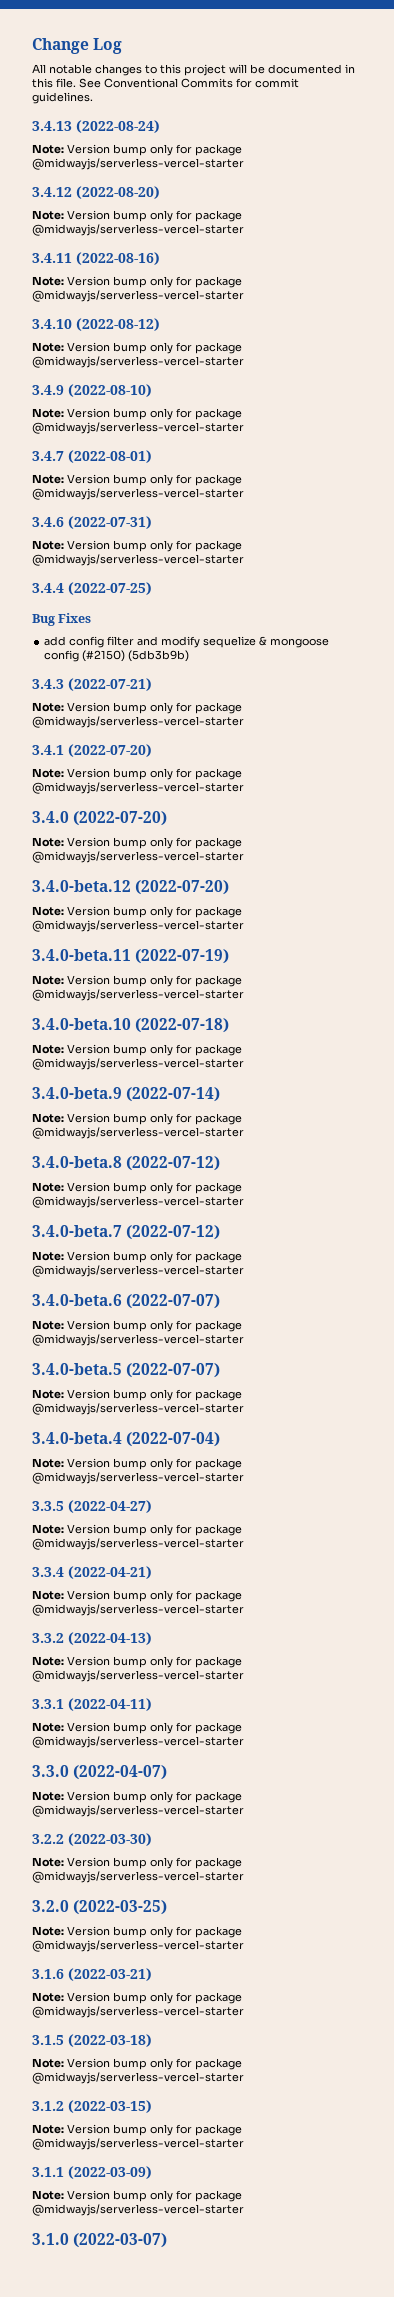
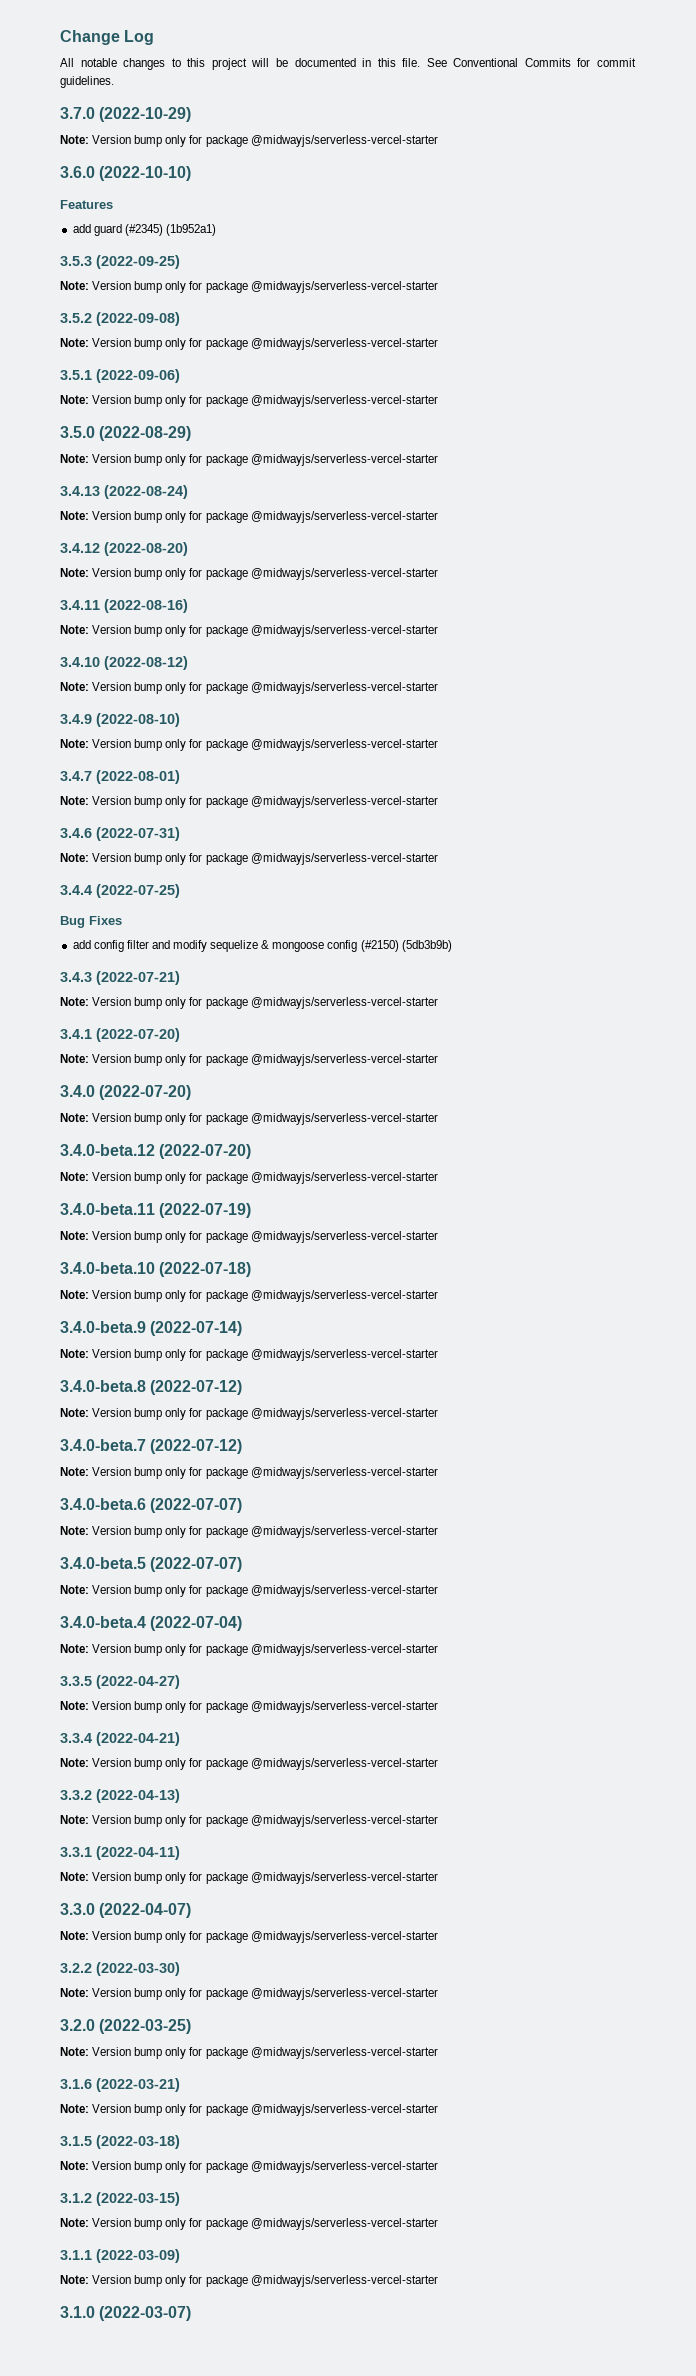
(93, 98) none -> [60,107,192,122] [60,135,438,147] [60,166,192,181] [60,200,113,209] [72,224,216,236] [60,255,180,269] [60,281,438,293] [60,312,180,326] [60,338,438,350] [60,369,180,383] [60,395,438,407] [60,426,192,441] [60,454,438,466] // 3.7.0 (2022-10-29) // Note: Version bump only for package @midwayjs/serverless-vercel-starter // 3.6.0 (2022-10-10) // Features // add guard (#2345) (1b952a1) // 3.5.3 (2022-09-25) // Note: Version bump only for package @midwayjs/serverless-vercel-starter // 3.5.2 (2022-09-08) // Note: Version bump only for package @midwayjs/serverless-vercel-starter // 3.5.1 (2022-09-06) // Note: Version bump only for package @midwayjs/serverless-vercel-starter // 3.5.0 (2022-08-29) // Note: Version bump only for package @midwayjs/serverless-vercel-starter

